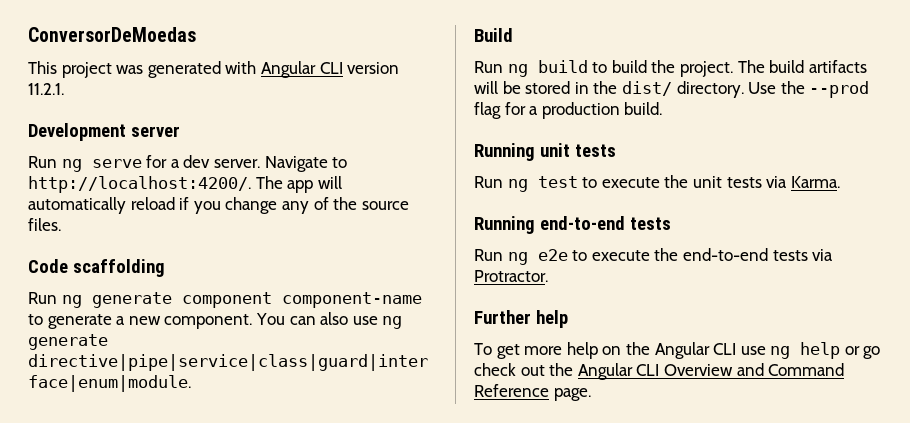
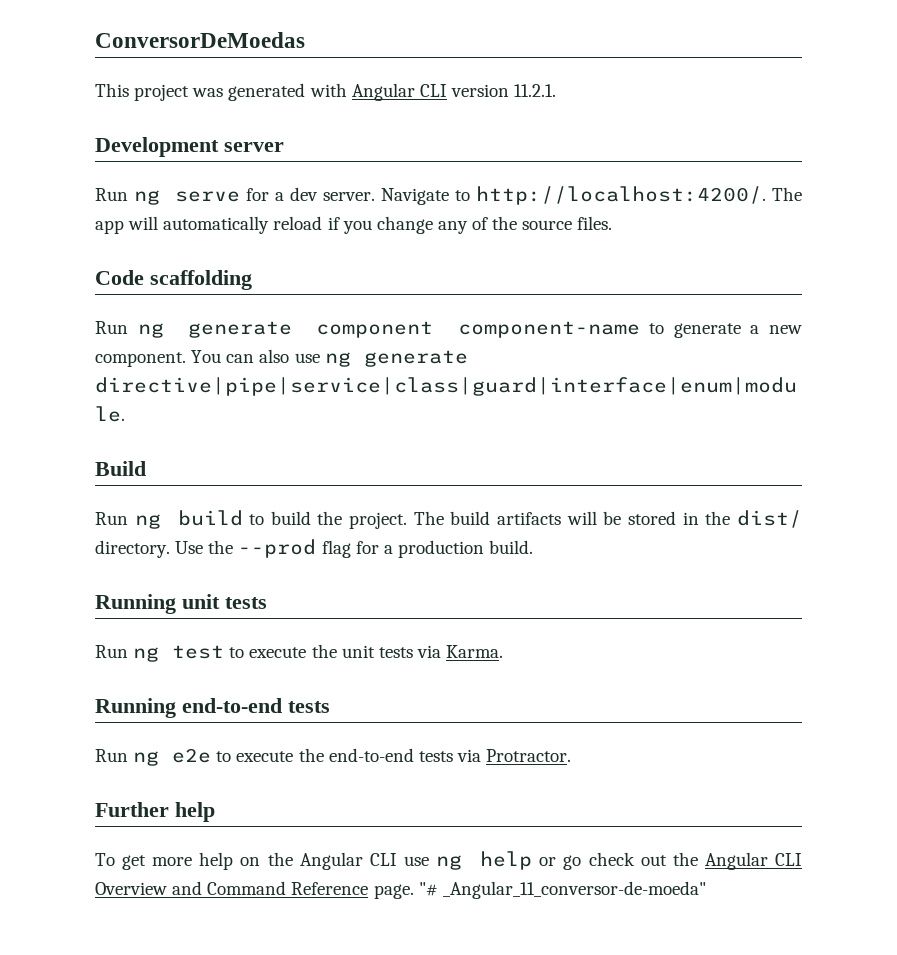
(591, 394) none -> [418,881,706,899] "# _Angular_11_conversor-de-moeda"

